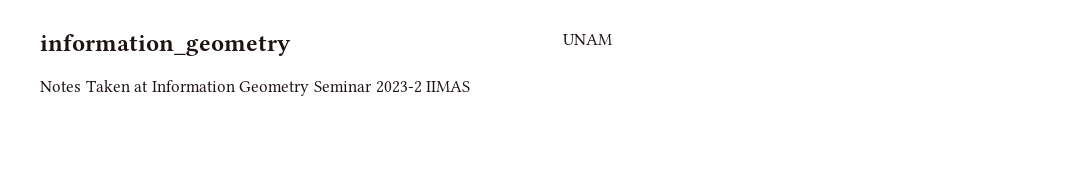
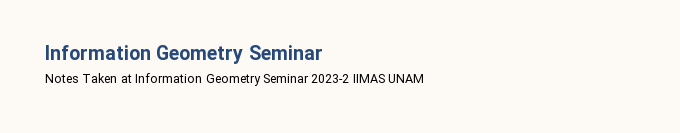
[40,34,291,56] information_geometry -> [45,45,323,64] Information Geometry Seminar

